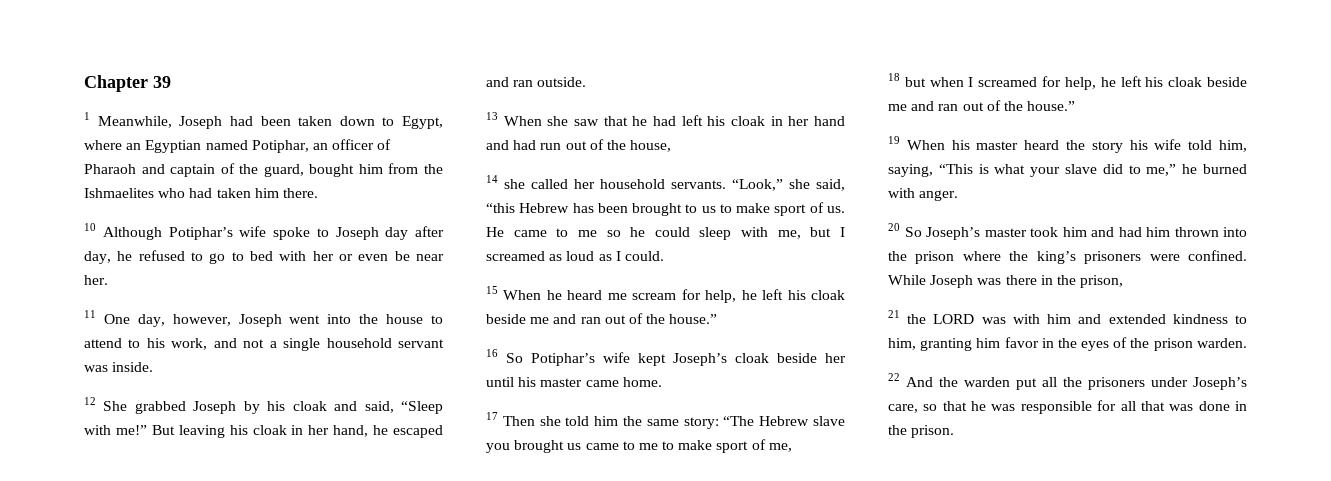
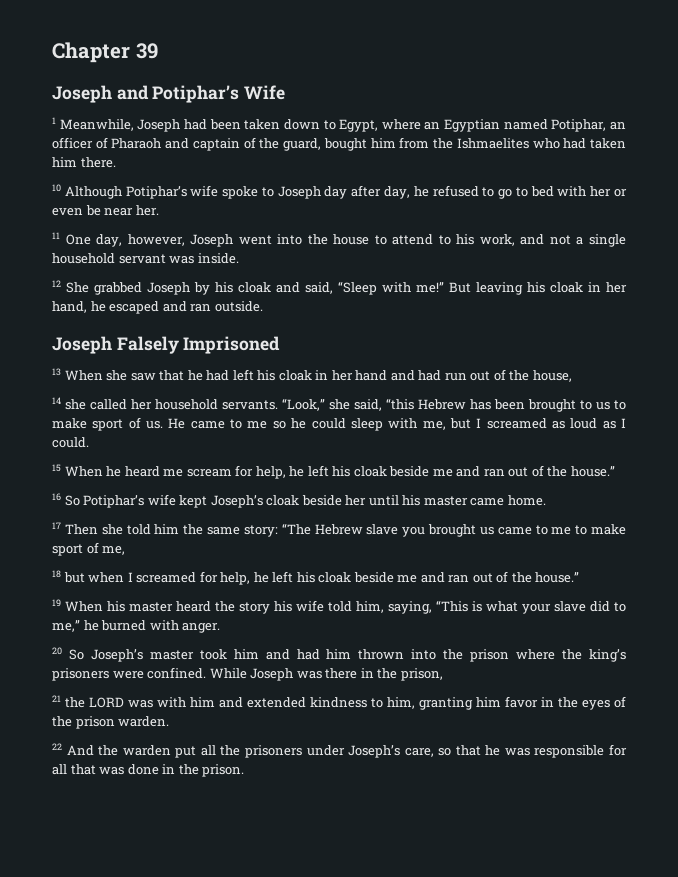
(171, 82) none -> [52,85,286,103] // Joseph and Potiphar’s Wife
(587, 82) none -> [52,336,281,354] // Joseph Falsely Imprisoned

